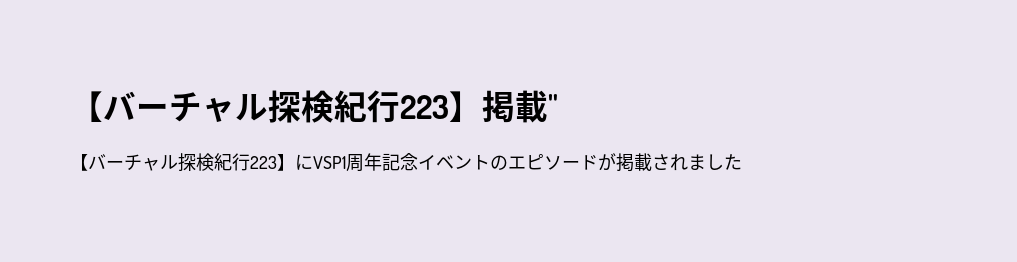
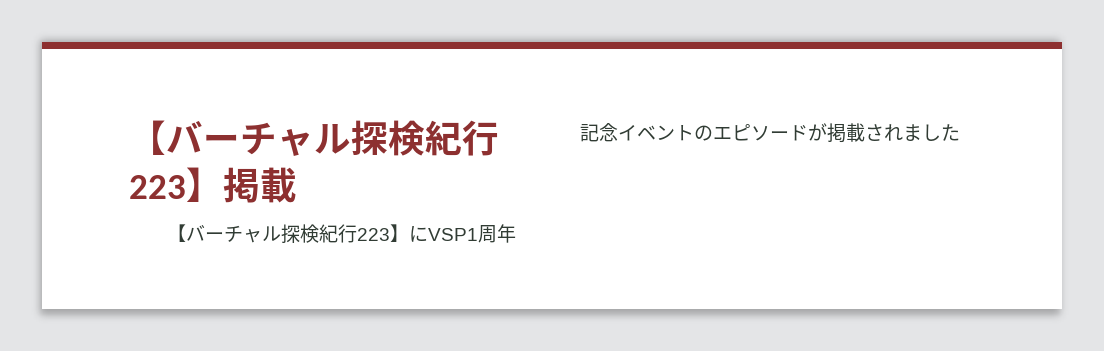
[548,94,558,119] " -> (297, 185) none

